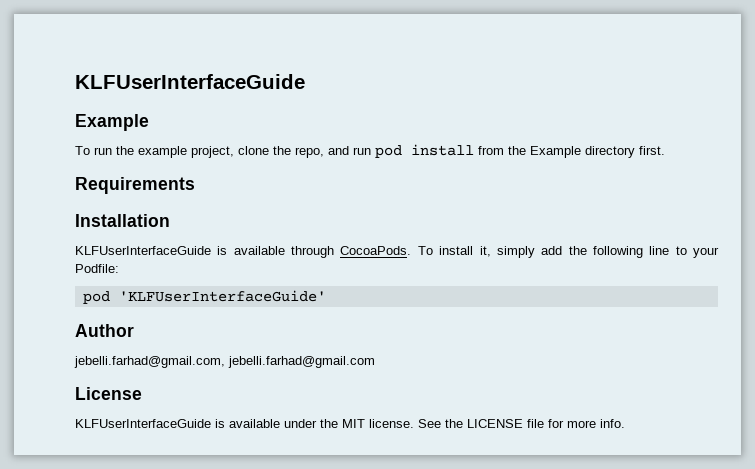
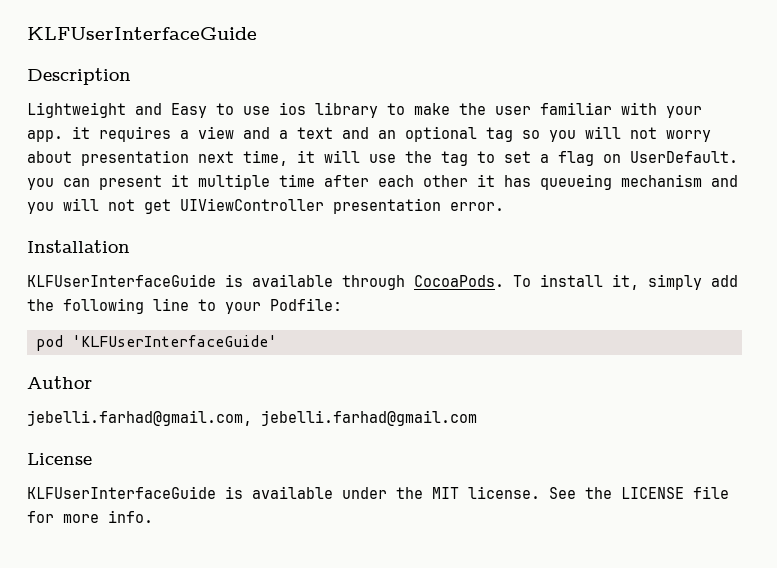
[75,114,149,131] [75,144,665,158] [75,177,195,194] Example // To run the example project, clone the repo, and run pod install from the Example directory first. // Requirements -> [27,68,131,85] [27,102,702,118] [27,126,711,142] [27,150,738,166] [27,174,738,190] [27,198,504,214] Description // Lightweight and Easy to use ios library to make the user familiar with your app. it requires a view and a text and an optional tag so you will not worry about presentation next time, it will use the tag to set a flag on UserDefault. you can present it multiple time after each other it has queueing mechanism and you will not get UIViewController presentation error.

